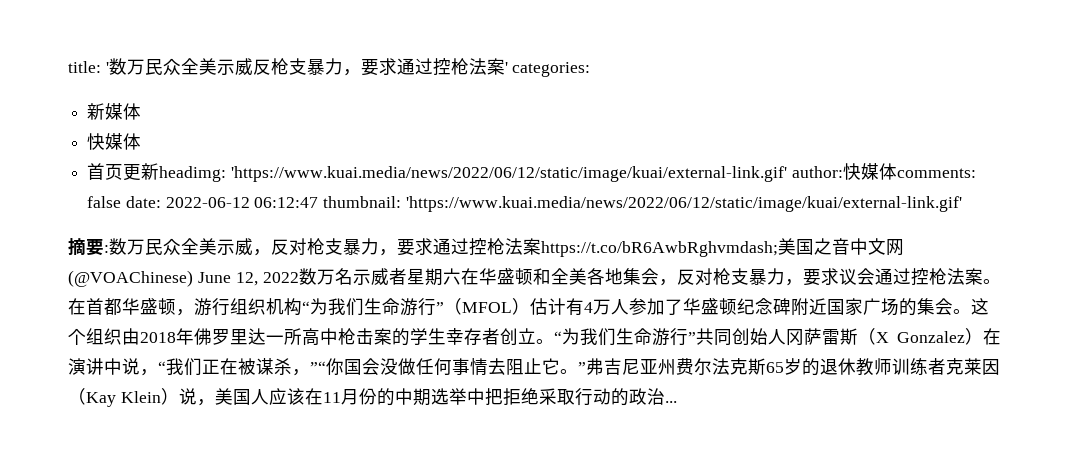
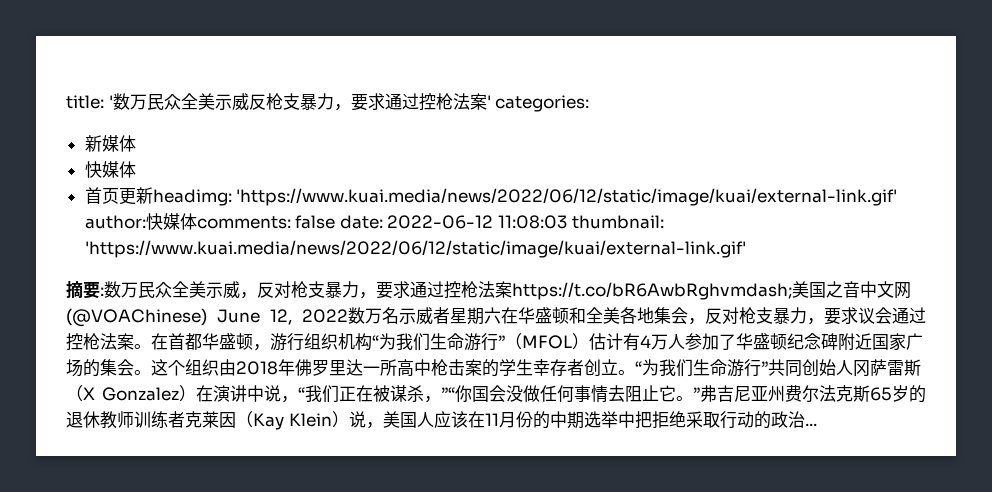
[254,197,319,208] 06:12:47 -> [498,215,568,229] 11:08:03

